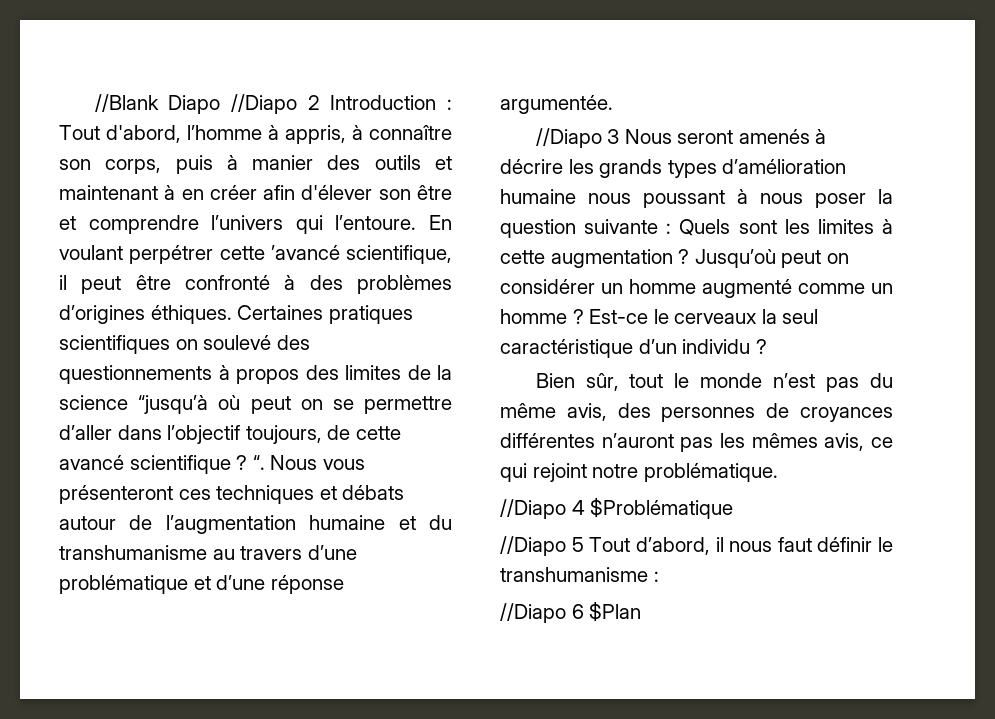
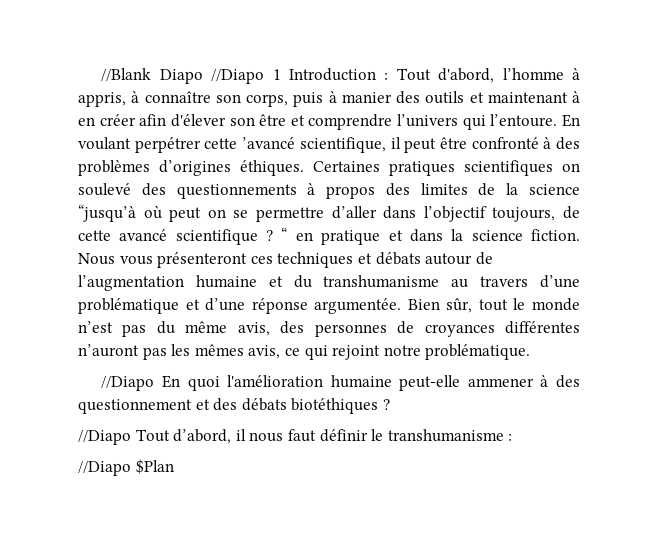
[307,95,320,110] 2 -> [272,69,281,80] 1
[252,455,265,470] “. -> [281,227,581,245] “ en pratique et dans la science fiction.
[535,128,827,148] [500,159,847,178] [500,189,893,208] [500,219,893,238] [500,249,849,268] [500,279,893,298] [500,309,819,324] [500,339,767,358] // //Diapo 3 Nous seront amenés à décrire les grands types d’amélioration humaine nous poussant à nous poser la question suivante : Quels sont les limites à cette augmentation ? Jusqu’où peut on considérer un homme augmenté comme un homme ? Est-ce le cerveaux la seul caractéristique d’un individu ? // -> (402, 306) none
[571,497,734,519] [500,536,584,556] 4 $Problématique // //Diapo 5 -> [161,375,580,391] [78,398,390,414] [78,430,131,445] En quoi l'amélioration humaine peut-elle ammener à des questionnement et des débats biotéthiques ? // //Diapo
[571,604,584,619] 6 -> (131, 468) none

